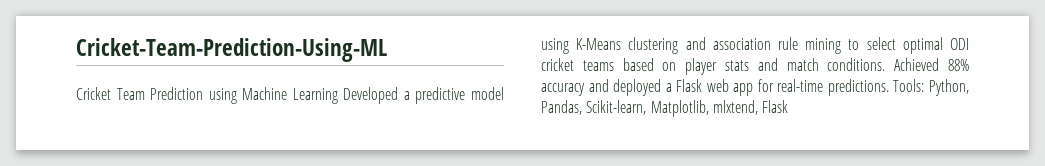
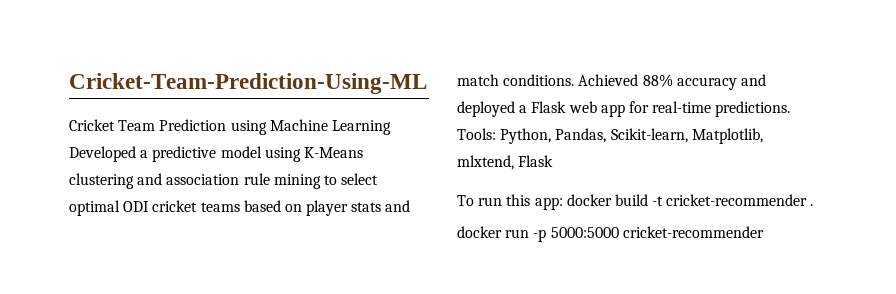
(789, 106) none -> [457,194,814,210] [457,226,764,242] // To run this app: docker build -t cricket-recommender . // docker run -p 5000:5000 cricket-recommender

